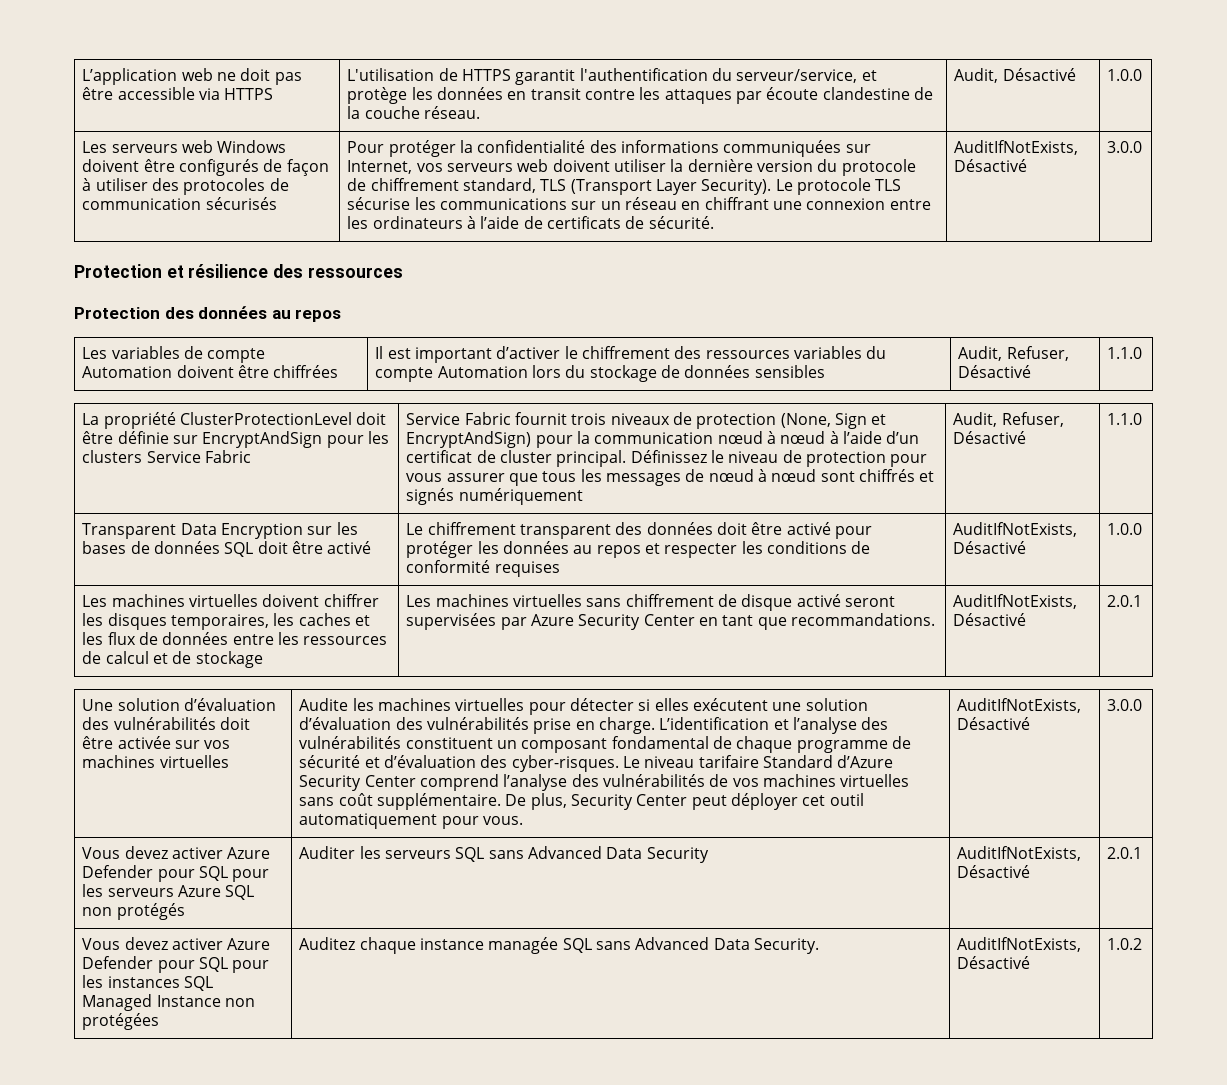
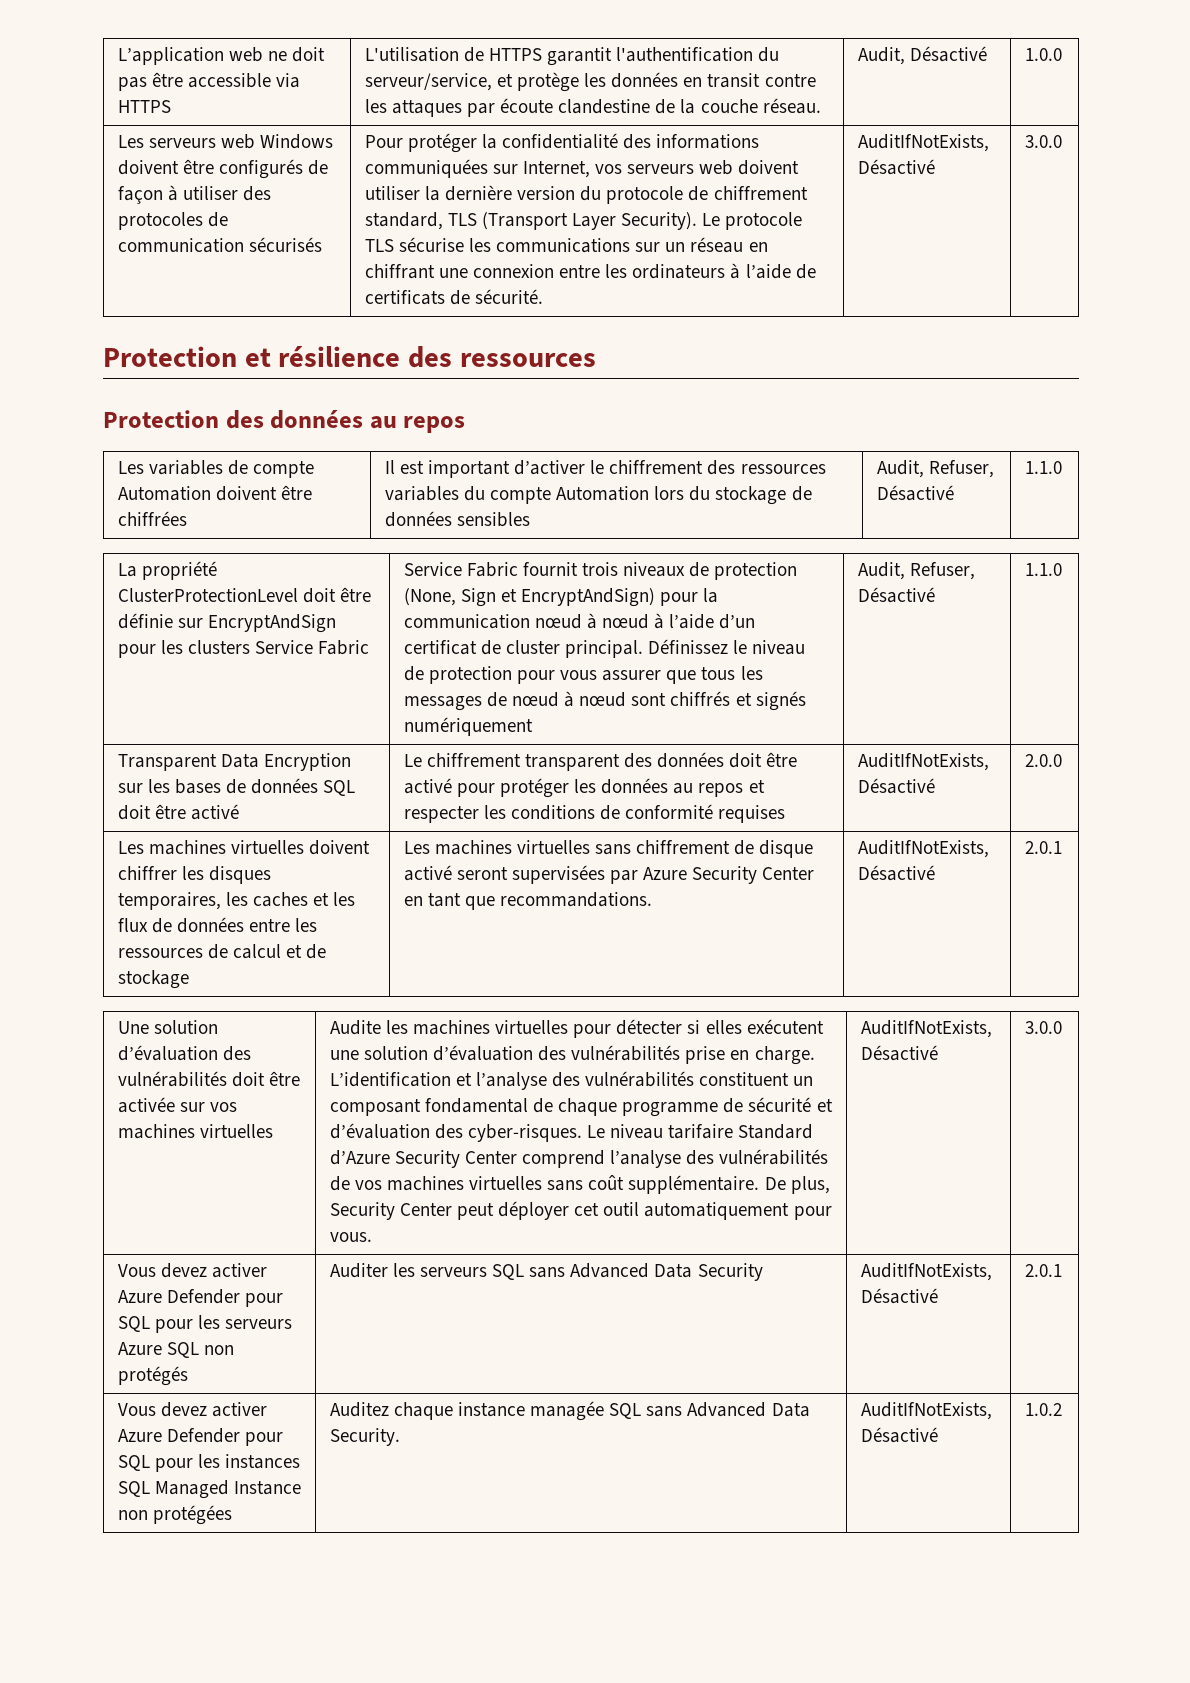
[1107,523,1143,535] 1.0.0 -> [1024,754,1062,767] 2.0.0

